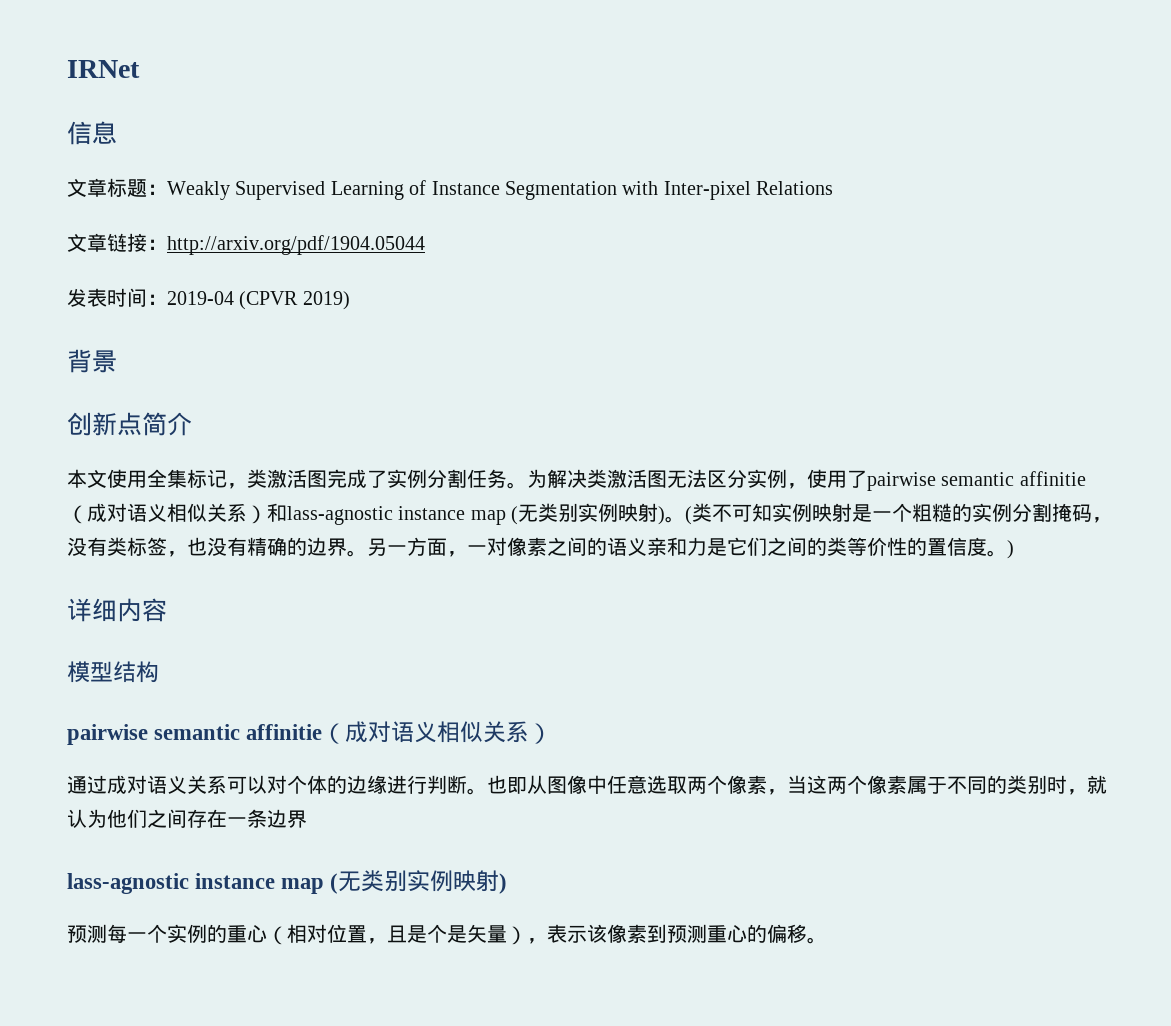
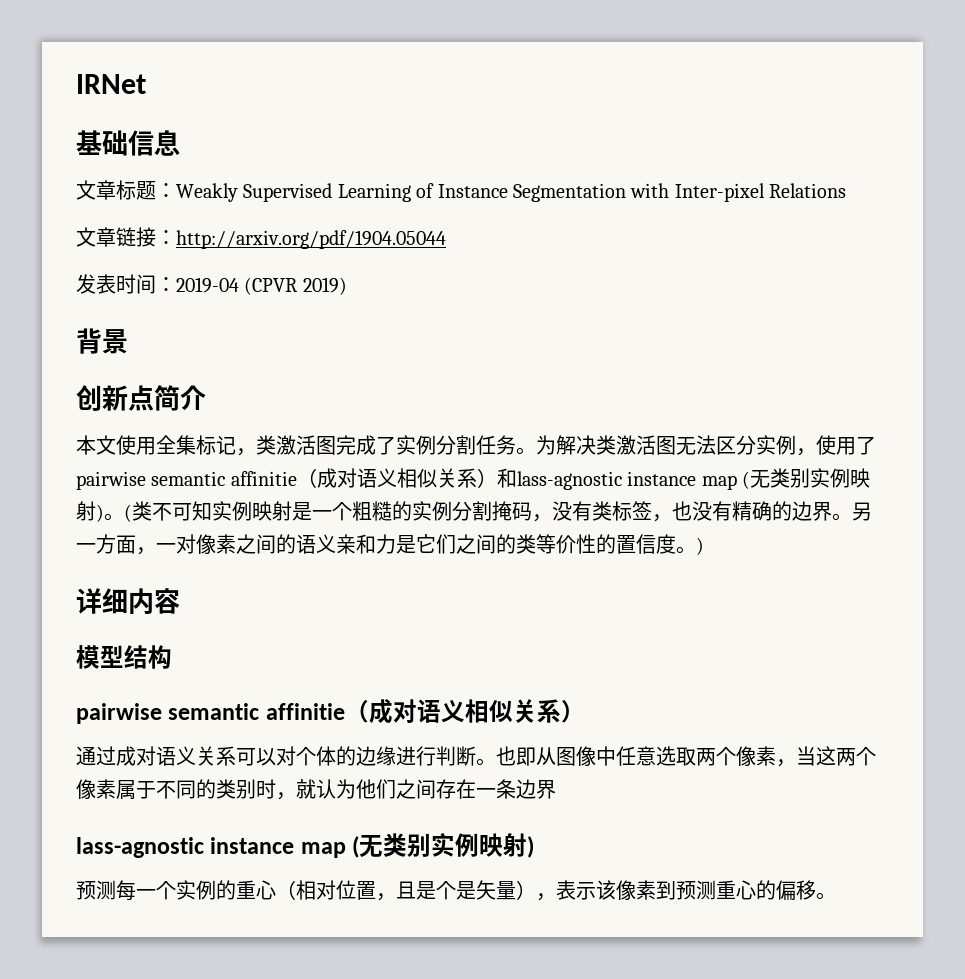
(140, 69) none -> [76,130,128,156] 基础

